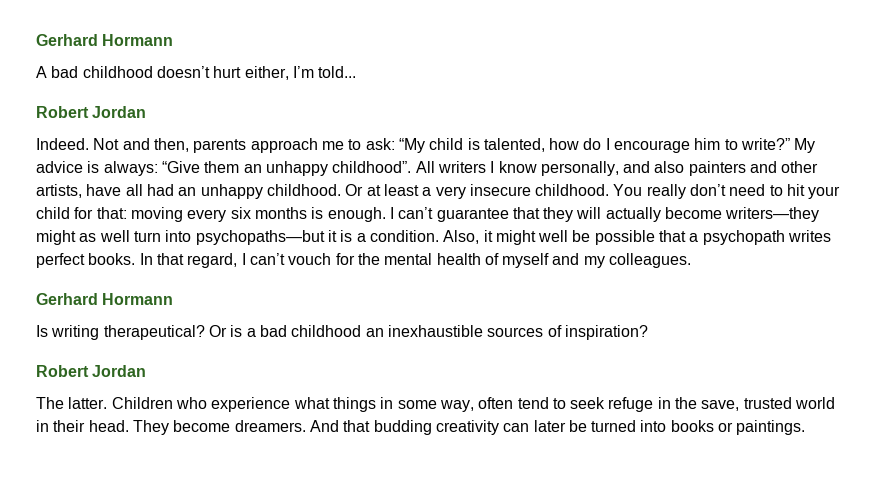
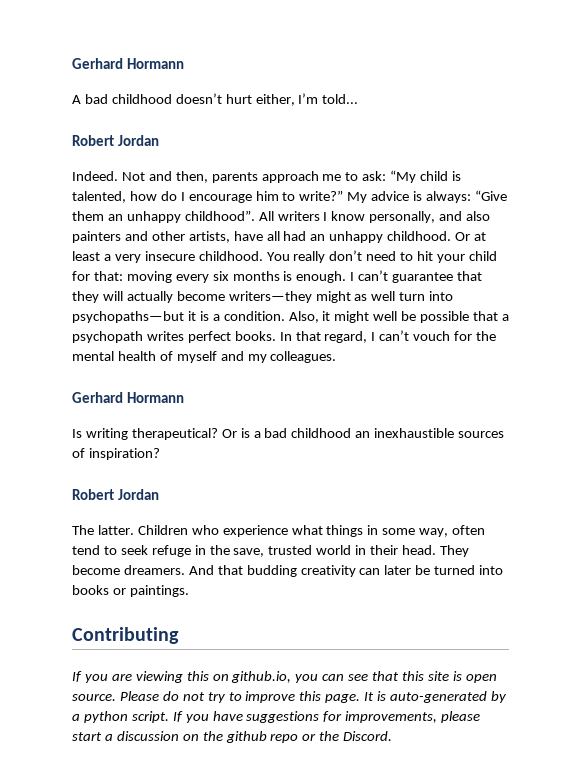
(806, 427) none -> [72,627,179,644] [72,671,497,683] [72,691,507,703] [72,711,481,723] [72,731,393,743] // Contributing // If you are viewing this on github.io, you can see that this site is open source. Please do not try to improve this page. It is auto-generated by a python script. If you have suggestions for improvements, please start a discussion on the github repo or the Discord.

